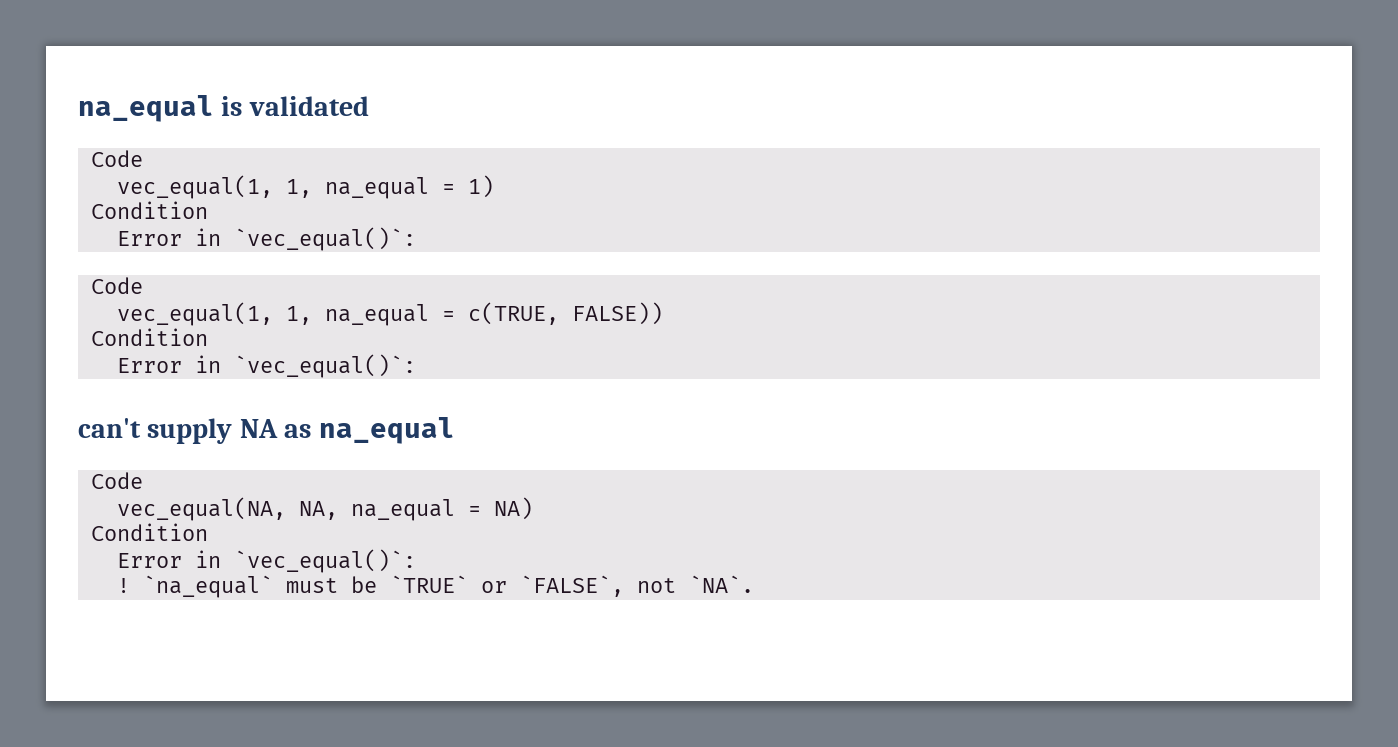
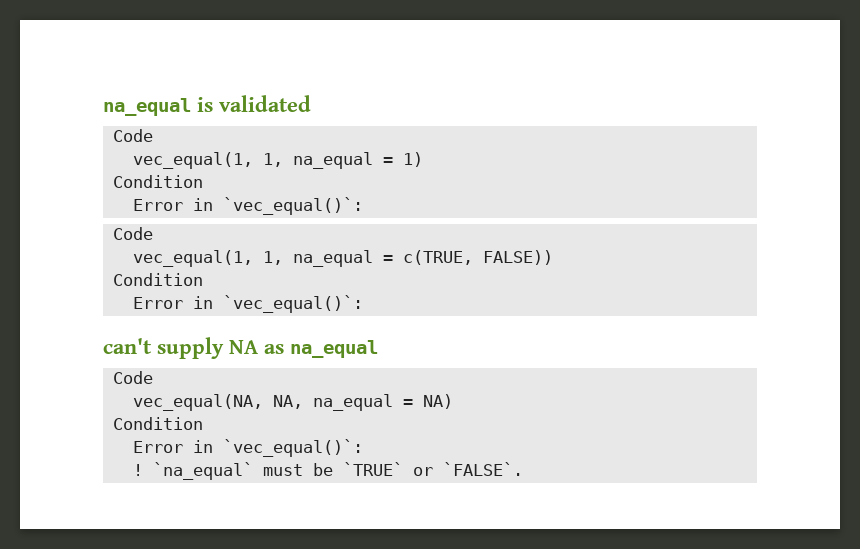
[520,575,755,597] `FALSE`, not `NA`. -> [443,462,524,476] `FALSE`.

